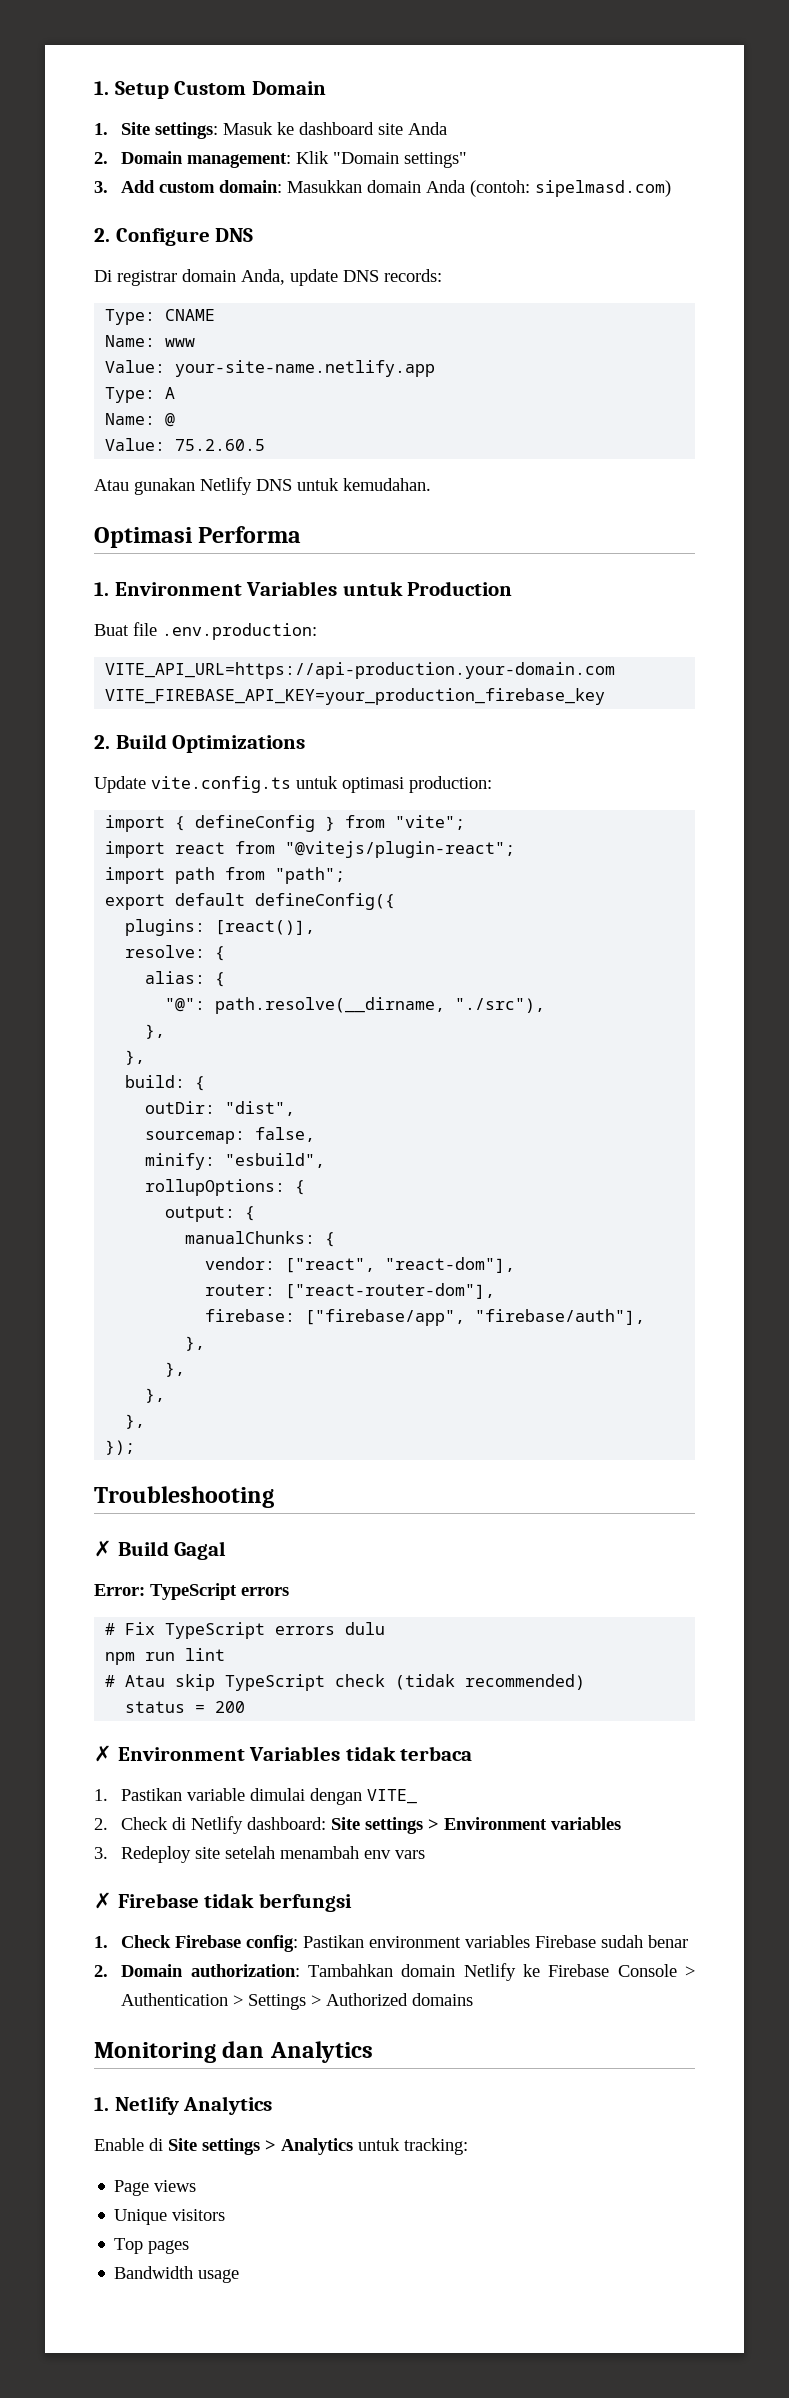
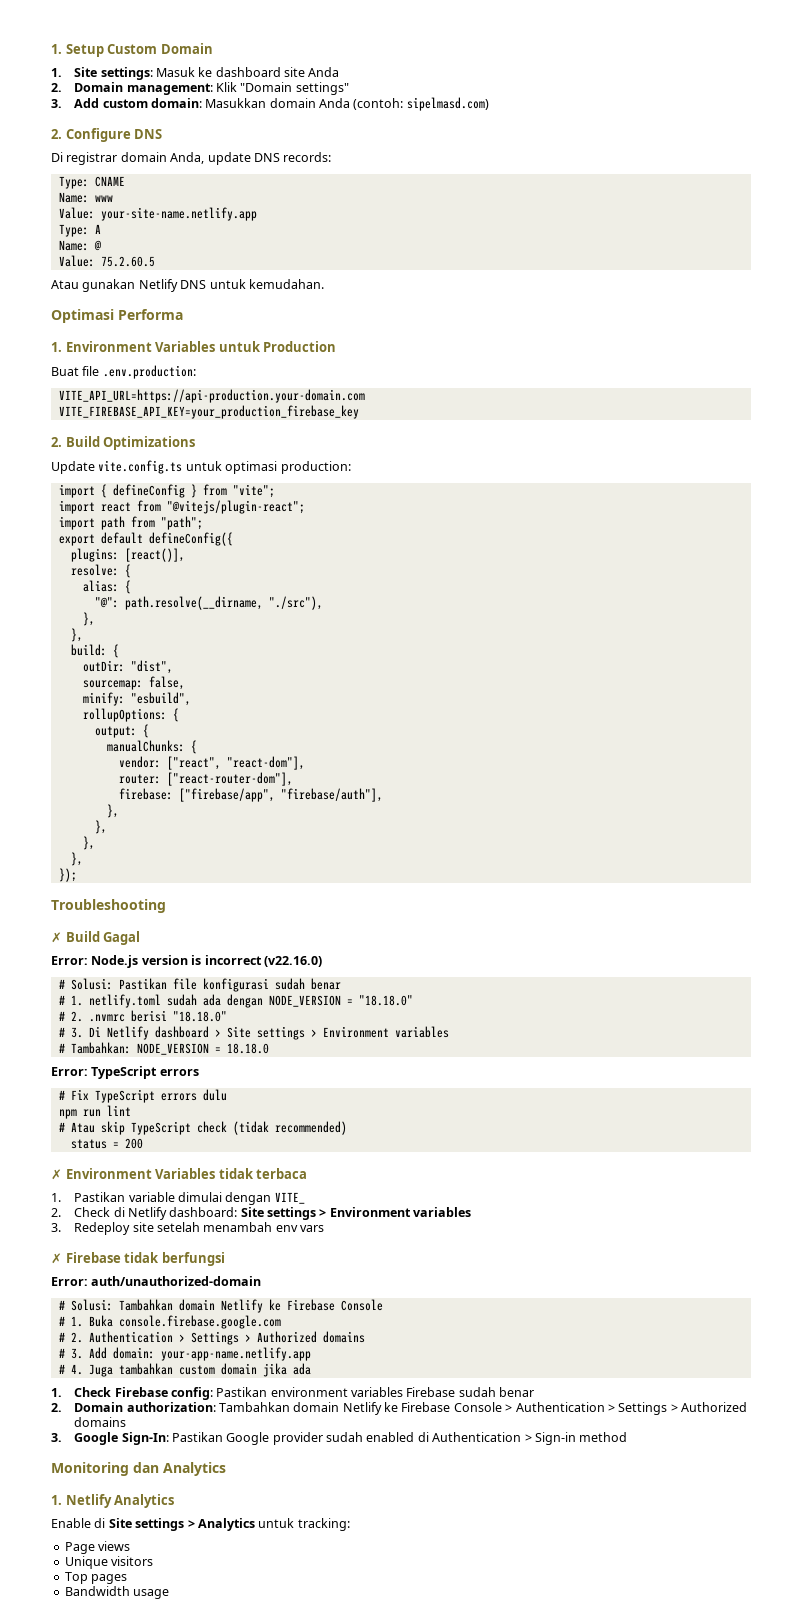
(227, 1550) none -> [51,955,322,968] [58,978,341,992] [58,994,413,1008] [58,1010,227,1022] [58,1026,449,1040] [58,1042,269,1055] // Error: Node.js version is incorrect (v22.16.0) // # Solusi: Pastikan file konfigurasi sudah benar // # 1. netlify.toml sudah ada dengan NODE_VERSION = "18.18.0" // # 2. .nvmrc berisi "18.18.0" // # 3. Di Netlify dashboard > Site settings > Environment variables // # Tambahkan: NODE_VERSION = 18.18.0
(352, 1902) none -> [51,1276,262,1286] [58,1299,383,1313] [58,1315,281,1329] [58,1331,365,1345] [58,1347,311,1361] [58,1363,311,1377] // Error: auth/unauthorized-domain // # Solusi: Tambahkan domain Netlify ke Firebase Console // # 1. Buka console.firebase.google.com // # 2. Authentication > Settings > Authorized domains // # 3. Add domain: your-app-name.netlify.app // # 4. Juga tambahkan custom domain jika ada
(474, 1999) none -> [51,1432,628,1445] // 3. Google Sign-In: Pastikan Google provider sudah enabled di Authentication > Sign-in method

